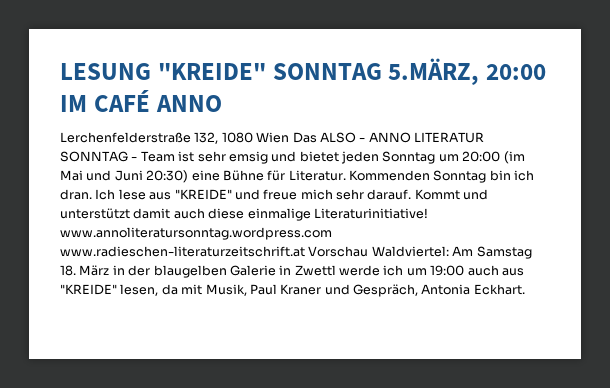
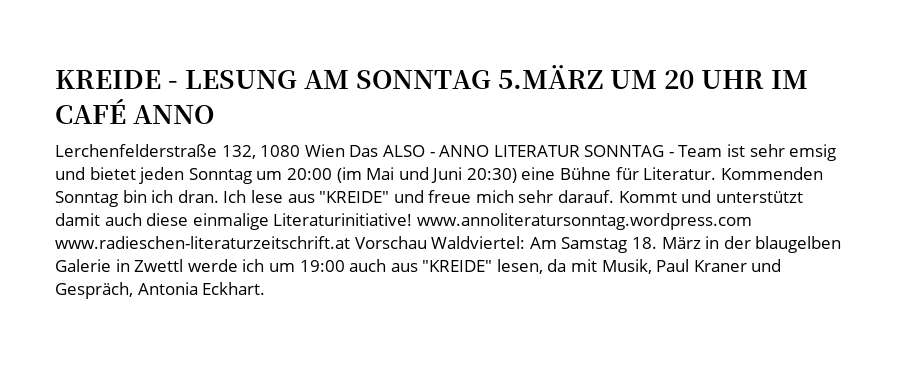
[60,58,546,85] LESUNG "KREIDE" SONNTAG 5.MÄRZ, 20:00 -> [55,65,765,89] KREIDE - LESUNG AM SONNTAG 5.MÄRZ UM 20 UHR

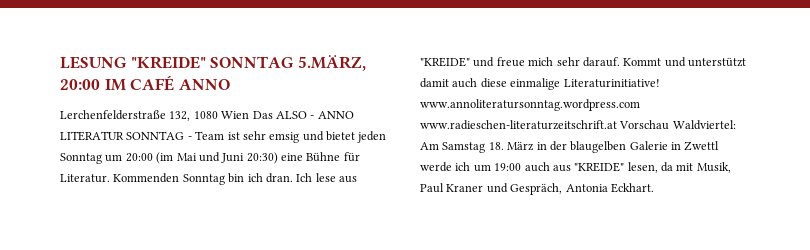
[55,65,765,89] KREIDE - LESUNG AM SONNTAG 5.MÄRZ UM 20 UHR -> [60,55,366,71] [60,79,100,90] LESUNG "KREIDE" SONNTAG 5.MÄRZ, 20:00

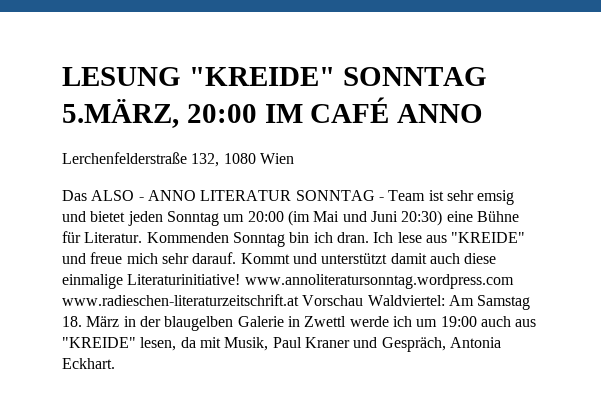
(250, 115) none -> (294, 158) //

